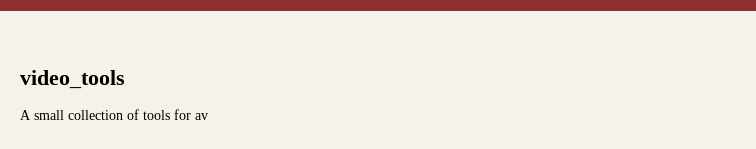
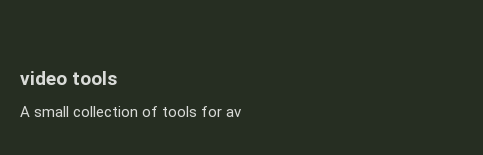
[20,70,125,89] video_tools -> [20,71,118,85] video tools

